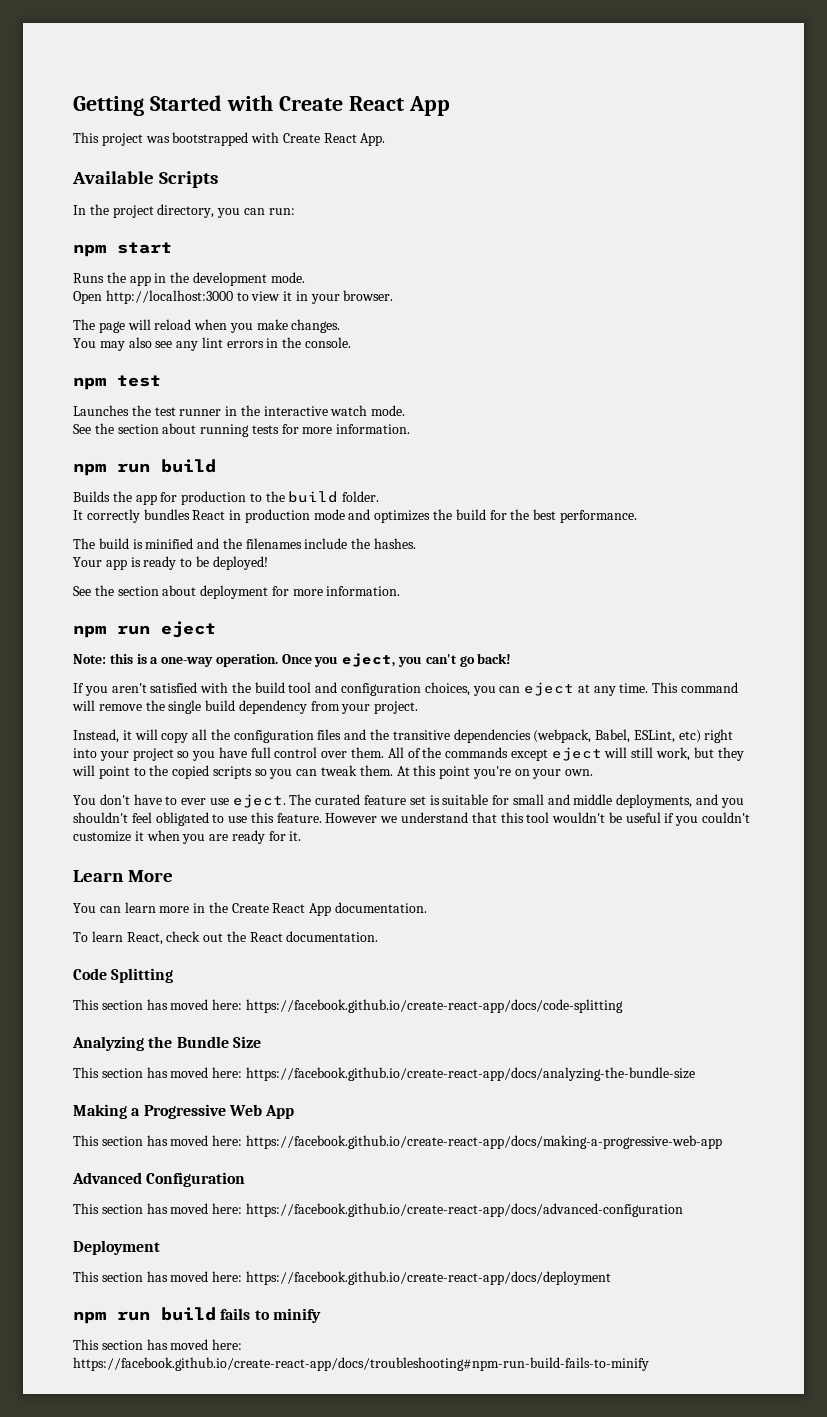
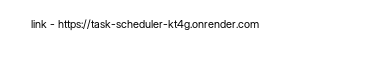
[73,95,450,116] [73,132,386,146] [72,171,219,188] [73,204,295,218] [73,242,172,257] [73,272,305,286] [73,290,394,304] [73,319,341,333] [73,337,352,351] [73,375,161,390] [73,405,406,416] [73,423,411,437] [73,459,216,476] [73,491,380,505] [73,509,637,523] [73,538,417,549] [73,556,268,570] [73,585,401,599] [73,621,216,638] [73,653,512,667] [73,682,739,696] [72,700,419,714] [73,729,734,743] [73,747,744,761] [72,765,594,779] [73,794,744,808] [73,812,751,826] [73,830,302,844] [73,870,174,882] [73,902,428,916] [73,931,379,945] [73,968,174,983] [73,999,623,1013] [72,1036,261,1051] [73,1067,695,1081] [73,1104,295,1119] [73,1135,722,1149] [72,1172,246,1187] [73,1203,683,1217] [73,1240,160,1255] [73,1271,611,1285] [73,1307,321,1324] [73,1339,243,1350] [73,1357,649,1371] Getting Started with Create React App // This project was bootstrapped with Create React App. // Available Scripts // In the project directory, you can run: // npm start // Runs the app in the development mode. // Open http://localhost:3000 to view it in your browser. // The page will reload when you make changes. // You may also see any lint errors in the console. // npm test // Launches the test runner in the interactive watch mode. // See the section about running tests for more information. // npm run build // Builds the app for production to the build folder. // It correctly bundles React in production mode and optimizes the build for the best performance. // The build is minified and the filenames include the hashes. // Your app is ready to be deployed! // See the section about deployment for more information. // npm run eject // Note: this is a one-way operation. Once you eject, you can't go back! // If you aren't satisfied with the build tool and configuration choices, you can eject at any time. This command will remove the single build dependency from your project. // Instead, it will copy all the configuration files and the transitive dependencies (webpack, Babel, ESLint, etc) right into your project so you have full control over them. All of the commands except eject will still work, but they will point to the copied scripts so you can tweak them. At this point you're on your own. // You don't have to ever use eject. The curated feature set is suitable for small and middle deployments, and you shouldn't feel obligated to use this feature. However we understand that this tool wouldn't be useful if you couldn't customize it when you are ready for it. // Learn More // You can learn more in the Create React App documentation. // To learn React, check out the React documentation. // Code Splitting // This section has moved here: https://facebook.github.io/create-react-app/docs/code-splitting // Analyzing the Bundle Size // This section has moved here: https://facebook.github.io/create-react-app/docs/analyzing-the-bundle-size // Making a Progressive Web App // This section has moved here: https://facebook.github.io/create-react-app/docs/making-a-progressive-web-app // Advanced Configuration // This section has moved here: https://facebook.github.io/create-react-app/docs/advanced-configuration // Deployment // This section has moved here: https://facebook.github.io/create-react-app/docs/deployment // npm run build fails to minify // This section has moved here: https://facebook.github.io/create-react-app/docs/troubleshooting#npm-run-build-fails-to-minify -> [31,19,259,31] link - https://task-scheduler-kt4g.onrender.com

